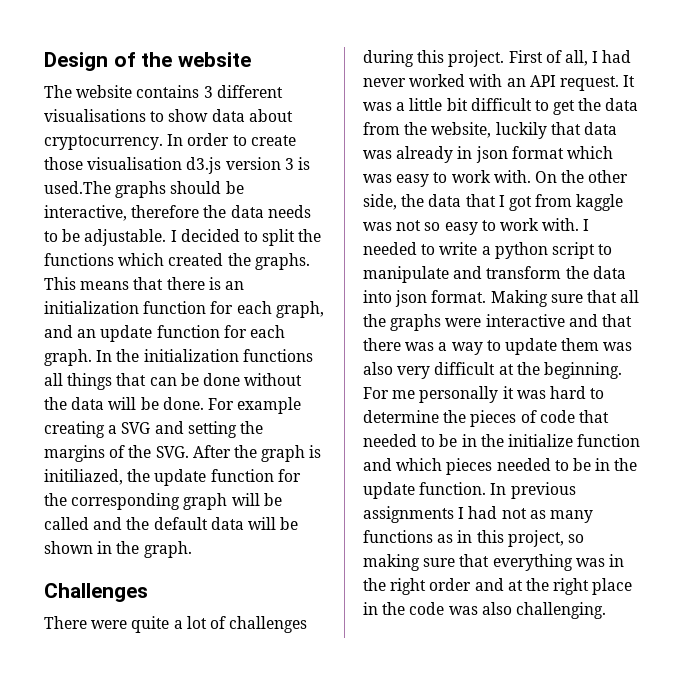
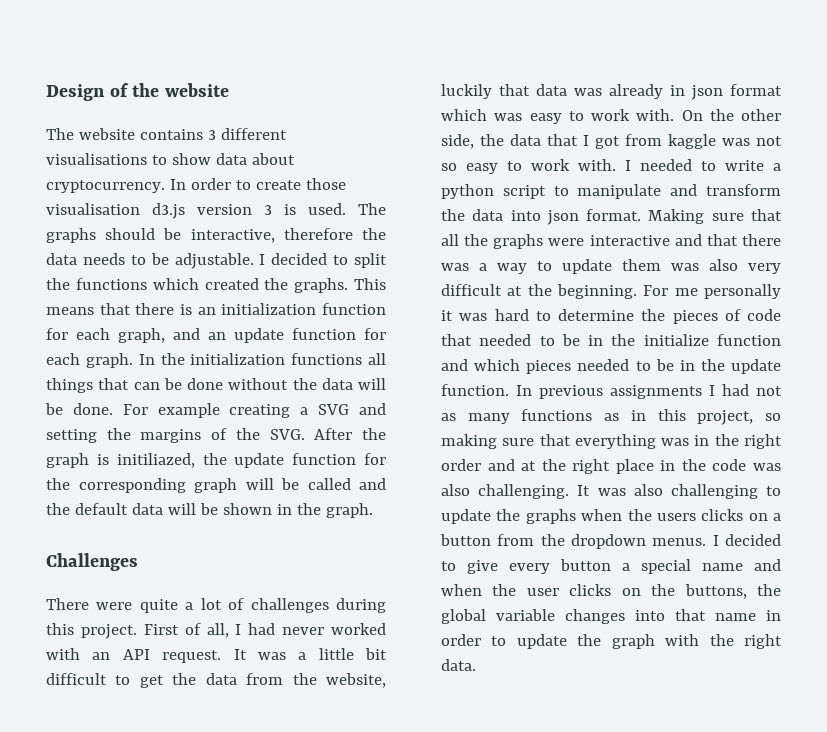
[44,181,111,194] used.The -> [308,203,386,215] used. The
(606, 610) none -> [577,484,781,499] [441,509,781,524] [440,534,781,549] [441,559,781,574] [441,584,781,599] [441,609,781,624] [441,634,783,649] [441,659,476,671] It was also challenging to update the graphs when the users clicks on a button from the dropdown menus. I decided to give every button a special name and when the user clicks on the buttons, the global variable changes into that name in order to update the graph with the right data.

